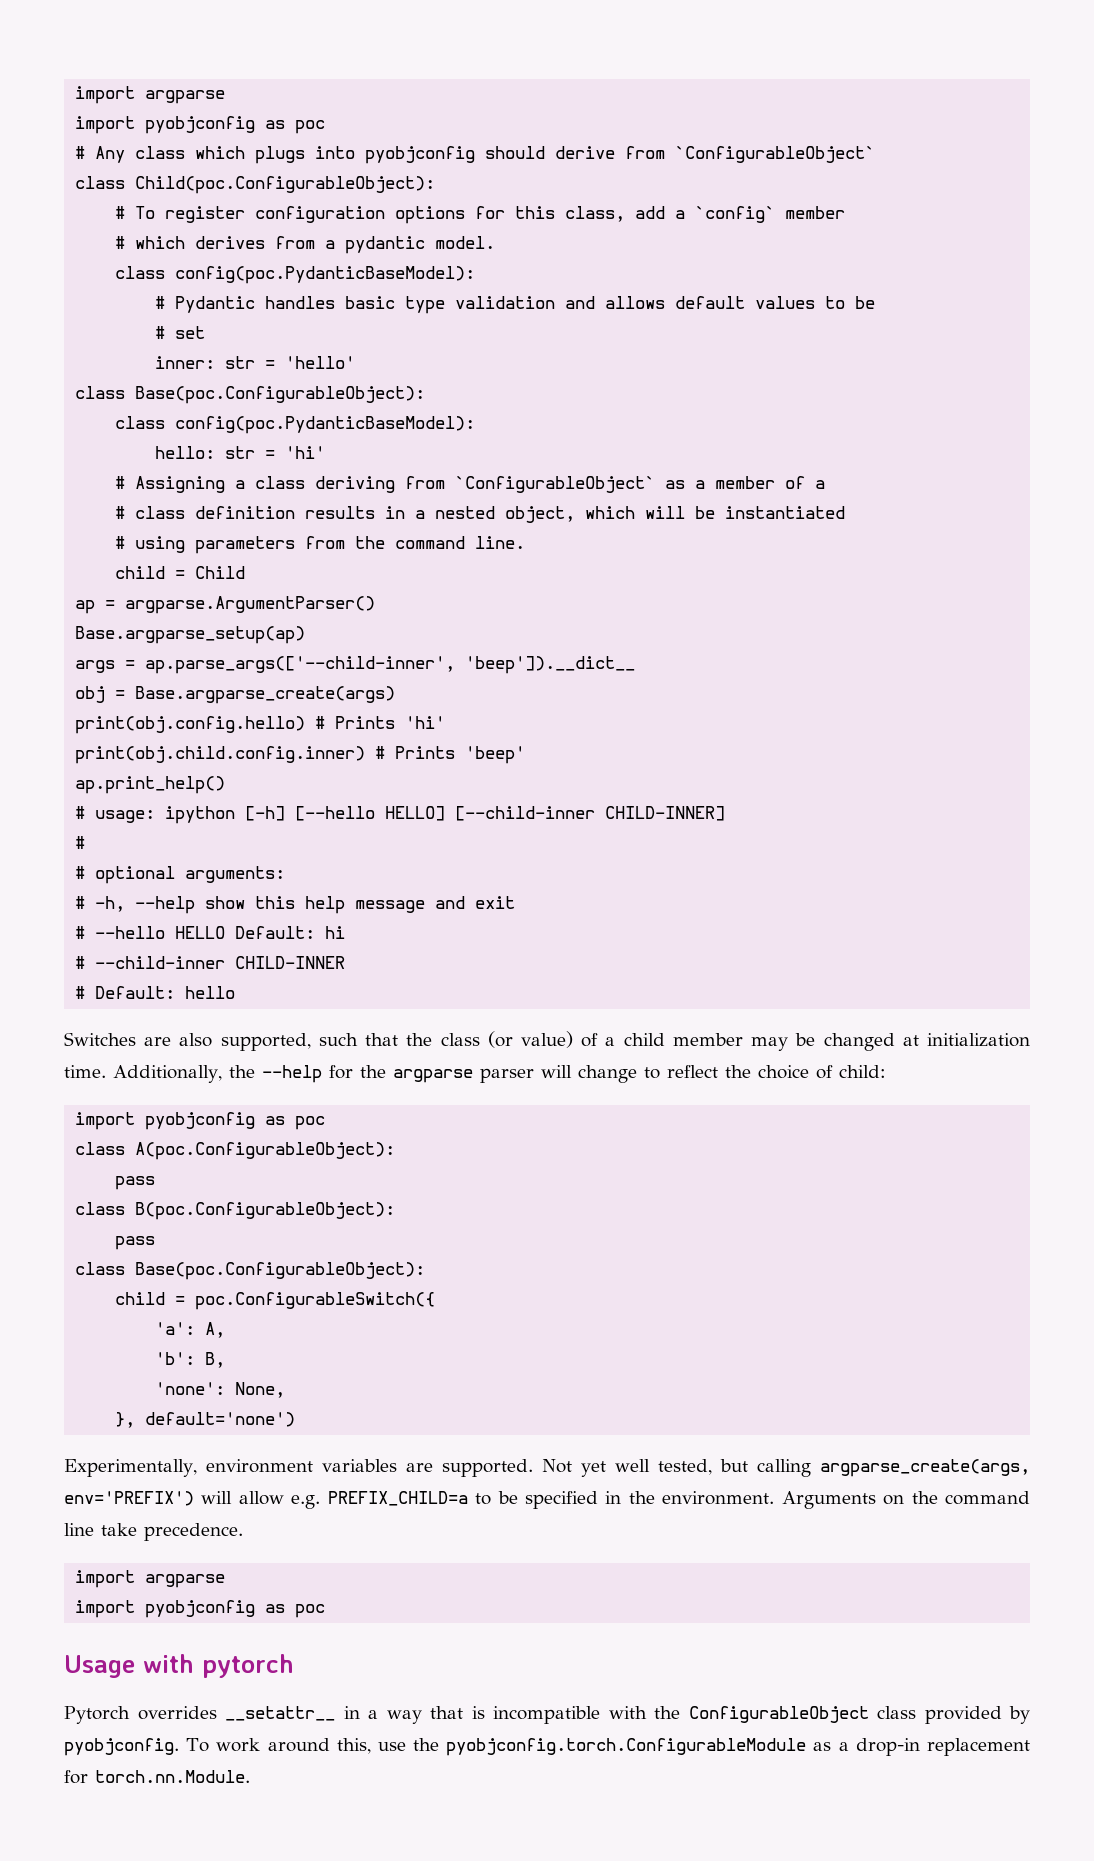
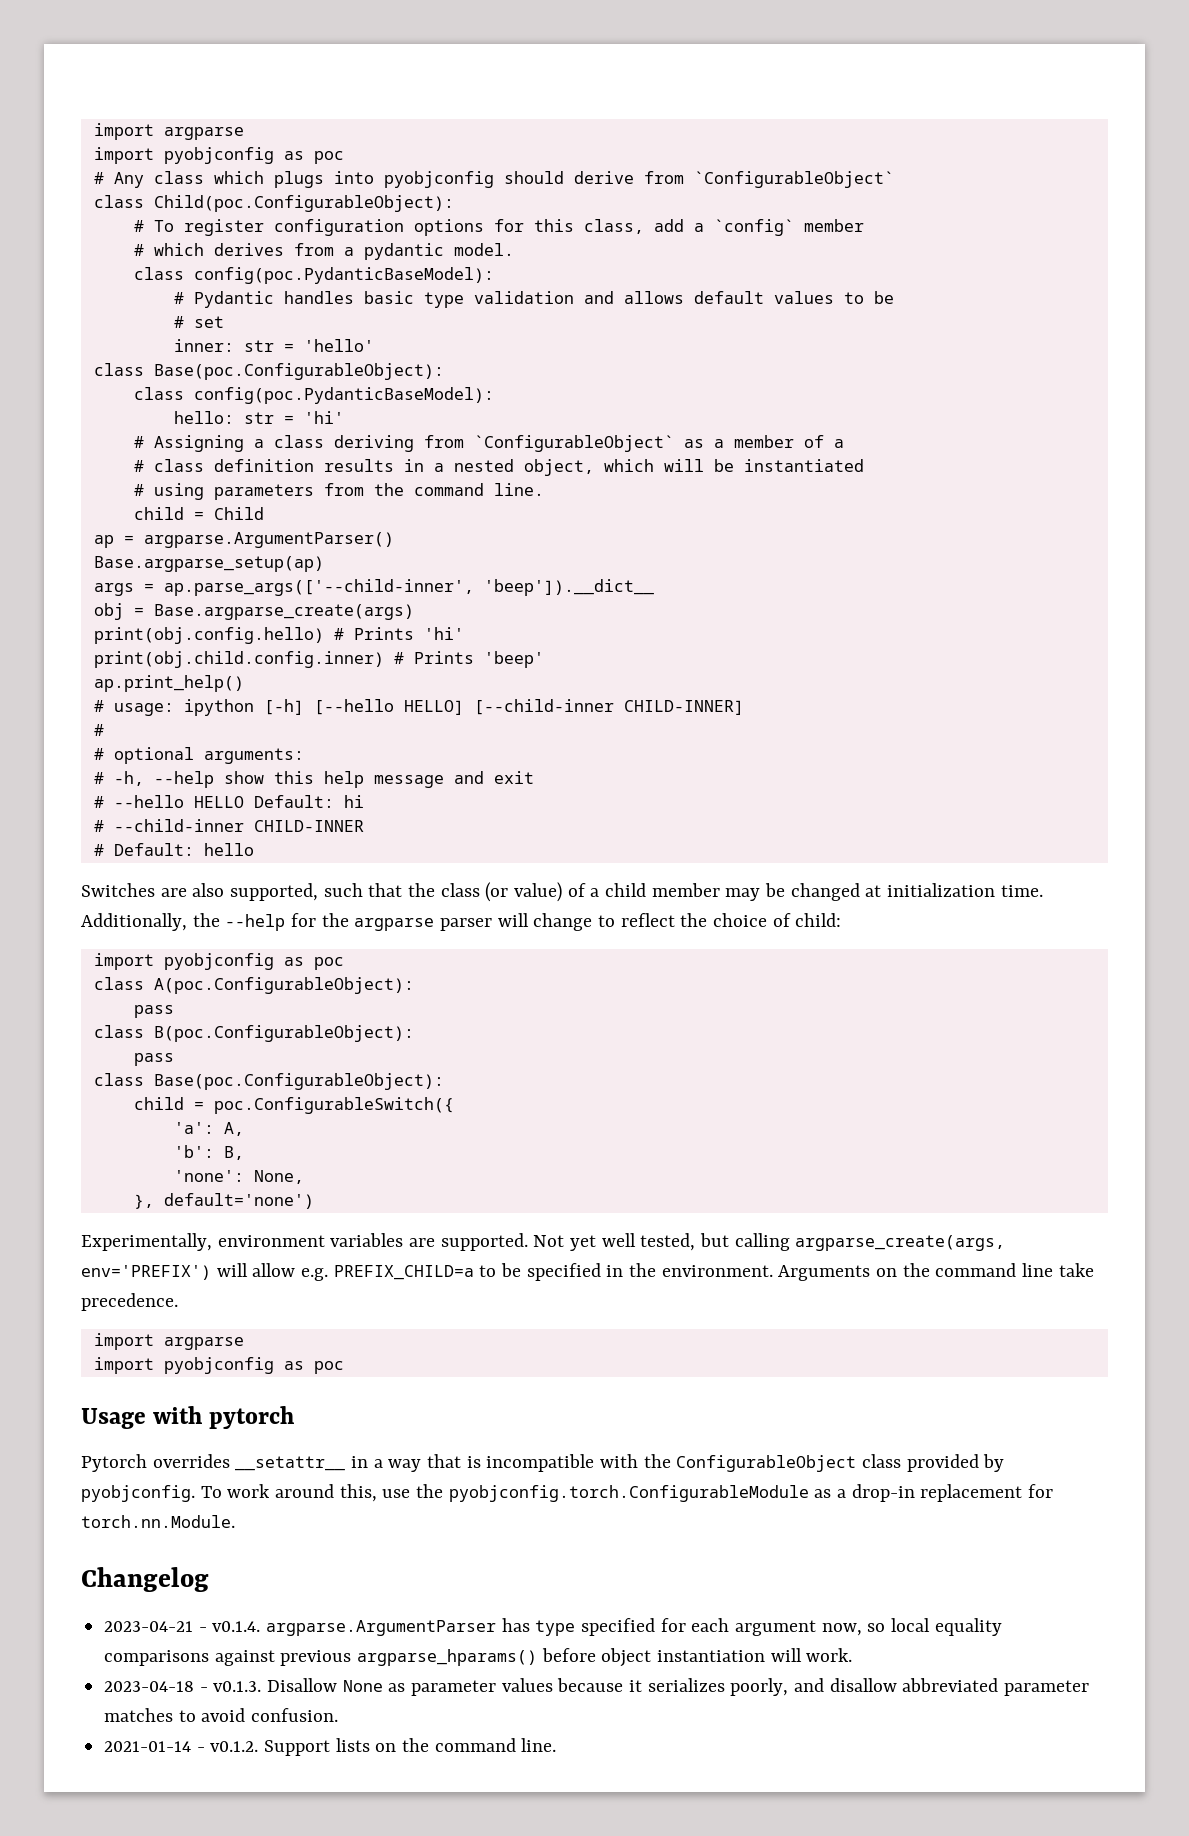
(250, 1776) none -> [81,1567,209,1592] [104,1618,1002,1636] [104,1648,853,1667] [104,1678,1090,1696] [104,1708,339,1722] [104,1738,557,1756] // Changelog // 2023-04-21 - v0.1.4. argparse.ArgumentParser has type specified for each argument now, so local equality comparisons against previous argparse_hparams() before object instantiation will work. // 2023-04-18 - v0.1.3. Disallow None as parameter values because it serializes poorly, and disallow abbreviated parameter matches to avoid confusion. // 2021-01-14 - v0.1.2. Support lists on the command line.

